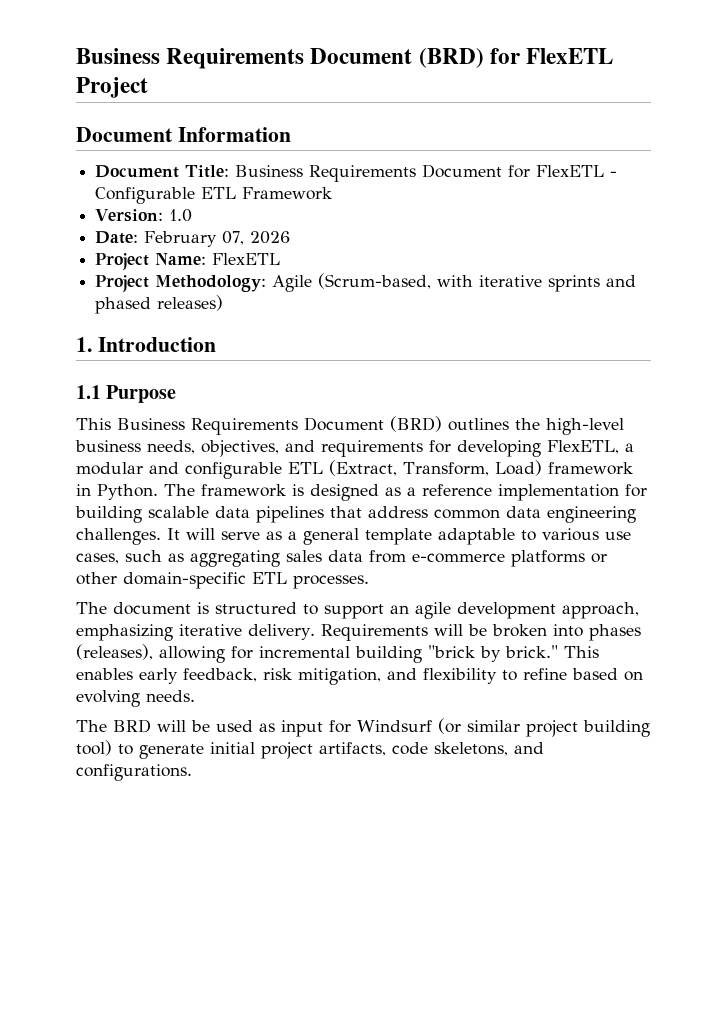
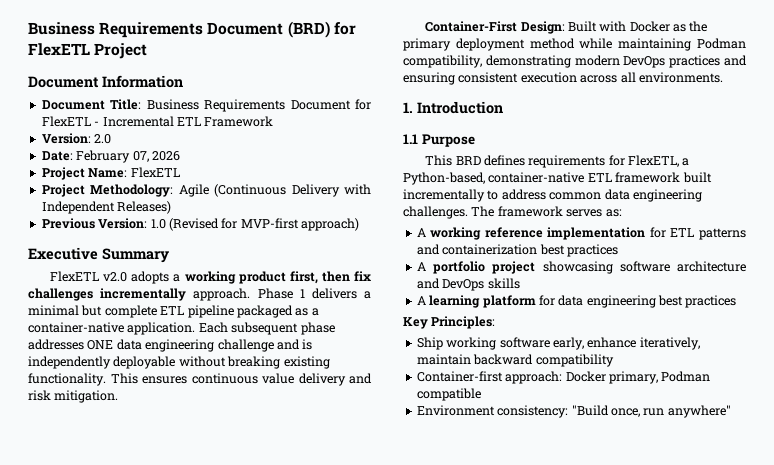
[95,187,196,204] Configurable -> [102,116,174,127] Incremental
[169,209,193,222] 1.0 -> [94,134,112,144] 2.0
[318,273,637,292] [95,295,224,314] (Scrum-based, with iterative sprints and phased releases) -> [214,184,371,197] [41,201,172,214] [41,218,359,231] [28,247,169,263] [50,271,371,284] [28,288,372,301] [28,305,319,318] [28,322,335,335] [28,339,313,352] [28,356,330,369] [28,373,372,386] [28,390,119,403] [425,21,708,34] [403,38,746,51] [403,55,747,68] [403,72,723,85] (Continuous Delivery with Independent Releases) // Previous Version: 1.0 (Revised for MVP-first approach) // Executive Summary // FlexETL v2.0 adopts a working product first, then fix challenges incrementally approach. Phase 1 delivers a minimal but complete ETL pipeline packaged as a container-native application. Each subsequent phase addresses ONE data engineering challenge and is independently deployable without breaking existing functionality. This ensures continuous value delivery and risk mitigation. // Container-First Design: Built with Docker as the primary deployment method while maintaining Podman compatibility, demonstrating modern DevOps practices and ensuring consistent execution across all environments.
[117,416,624,435] [75,440,315,457] Business Requirements Document (BRD) outlines the high-level business needs, objectives, and -> [455,155,525,166] BRD defines
[457,440,541,457] developing -> (625, 160) none
[76,460,633,479] [76,484,647,501] [75,506,362,523] modular and configurable ETL (Extract, Transform, Load) framework in Python. The framework is designed as a reference implementation for building scalable data pipelines that -> [403,172,712,185] [403,189,499,202] Python-based, container-native ETL framework built incrementally to
[167,528,631,545] [76,550,607,567] [76,572,369,589] [76,602,639,619] [76,624,641,641] [76,644,599,663] [76,668,643,685] [76,690,195,707] [76,718,650,737] [76,740,544,759] [76,764,192,781] It will serve as a general template adaptable to various use cases, such as aggregating sales data from e-commerce platforms or other domain-specific ETL processes. // The document is structured to support an agile development approach, emphasizing iterative delivery. Requirements will be broken into phases (releases), allowing for incremental building "brick by brick." This enables early feedback, risk mitigation, and flexibility to refine based on evolving needs. // The BRD will be used as input for Windsurf (or similar project building tool) to generate initial project artifacts, code skeletons, and configurations. -> [471,206,622,217] [416,227,746,240] [416,244,618,257] [416,261,746,274] [416,278,520,291] [416,295,737,308] [403,316,496,329] [416,337,700,350] [416,354,614,367] [416,371,711,384] [416,388,481,401] [416,405,731,418] The framework serves as: // A working reference implementation for ETL patterns and containerization best practices // A portfolio project showcasing software architecture and DevOps skills // A learning platform for data engineering best practices // Key Principles: // Ship working software early, enhance iteratively, maintain backward compatibility // Container-first approach: Docker primary, Podman compatible // Environment consistency: "Build once, run anywhere"

